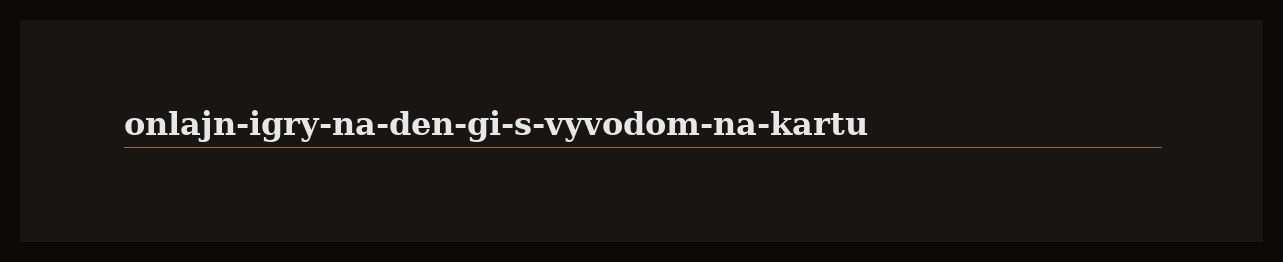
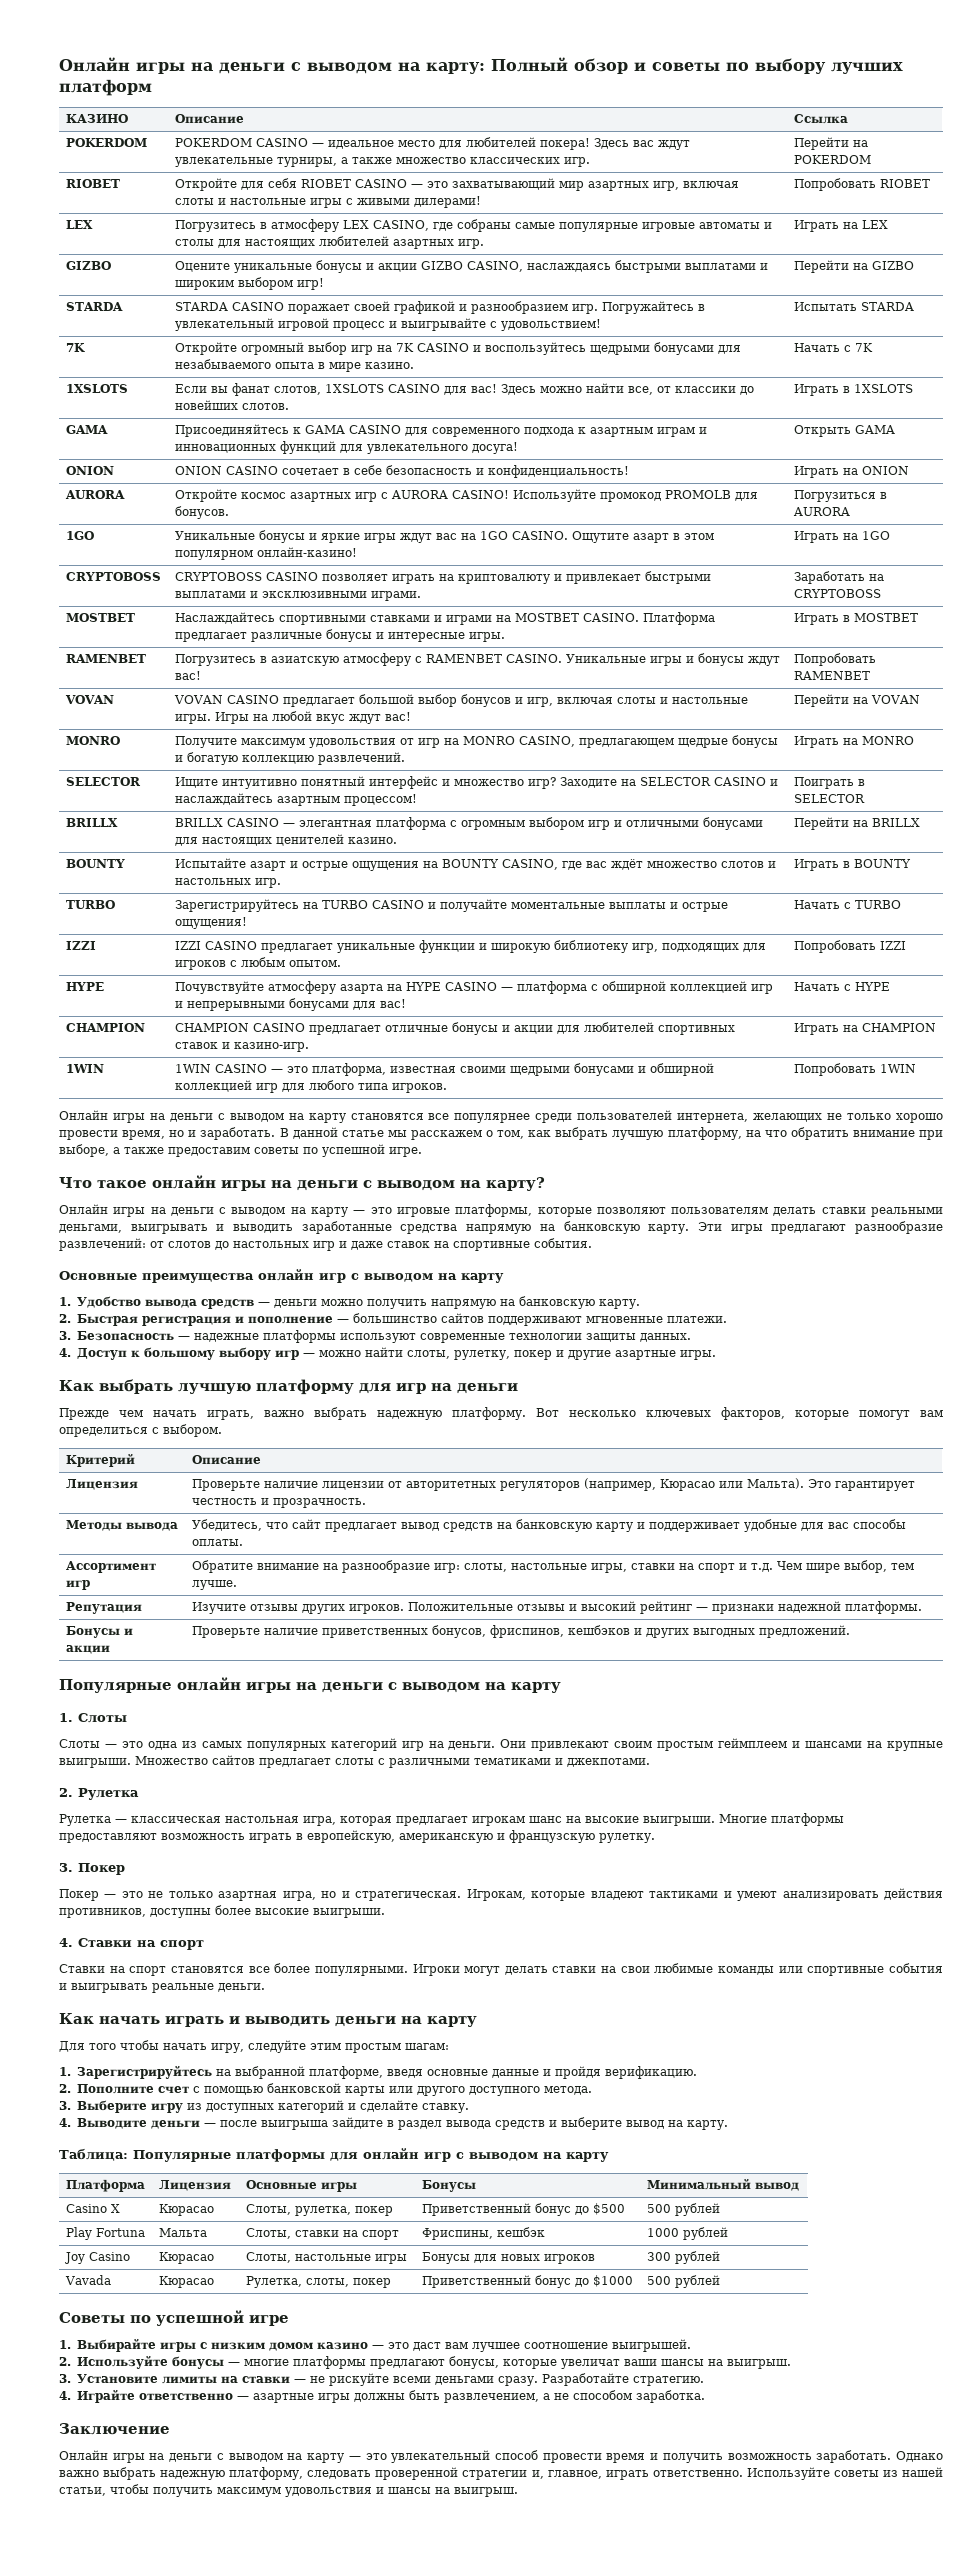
[124,110,868,142] onlajn-igry-na-den-gi-s-vyvodom-na-kartu -> [59,57,903,74] [59,79,152,96] [65,114,128,123] [174,114,244,123] [793,114,848,124] [65,138,147,147] [174,137,690,150] [174,157,590,167] [793,137,868,150] [793,155,871,164] [65,179,120,188] [174,178,739,191] [174,196,481,208] [793,178,930,191] [65,220,93,229] [174,219,772,232] [174,236,484,249] [793,220,888,232] [65,261,111,270] [174,260,768,273] [174,277,324,290] [793,260,914,273] [65,302,123,311] [174,301,705,314] [174,318,601,331] [793,302,914,311] [65,343,85,352] [174,342,741,355] [174,359,414,372] [793,343,873,352] [65,384,128,393] [174,383,754,396] [174,400,289,410] [793,384,913,396] [65,425,108,434] [174,424,707,437] [174,441,518,454] [793,425,895,437] [65,466,114,475] [174,465,629,478] [793,466,909,478] [64,490,125,499] [174,489,758,502] [174,506,229,519] [793,490,887,502] [792,507,850,516] [65,531,94,540] [174,530,714,543] [174,547,357,560] [793,531,890,543] [65,572,161,581] [174,571,711,584] [174,591,421,601] [793,571,884,584] [793,589,881,598] [65,613,135,622] [174,612,715,625] [174,629,505,642] [793,613,918,625] [65,654,146,663] [174,653,780,666] [174,671,201,680] [793,653,876,666] [793,671,870,680] [64,695,114,704] [173,694,748,707] [174,711,411,724] [793,694,920,707] [65,736,120,745] [174,735,778,748] [174,752,405,765] [793,736,914,748] [65,777,141,786] [174,776,778,789] [174,793,417,806] [793,777,865,789] [793,794,865,803] [65,818,118,827] [174,817,763,830] [174,834,397,846] [793,817,920,830] [65,859,125,868] [174,858,776,871] [174,878,281,888] [793,859,911,871] [65,900,115,909] [174,899,728,912] [174,917,247,929] [793,900,901,909] [65,941,96,950] [174,940,766,953] [174,957,341,970] [793,940,906,953] [65,982,104,991] [174,981,773,994] [174,998,406,1011] [793,982,890,991] [65,1023,145,1032] [174,1022,735,1035] [174,1042,309,1052] [793,1023,936,1035] [65,1064,104,1073] [174,1063,714,1076] [174,1080,447,1093] [793,1063,916,1076] [59,1110,944,1123] [59,1127,944,1140] [59,1144,422,1157] [59,1175,545,1191] [59,1204,943,1217] [59,1221,944,1234] [59,1238,592,1251] [59,1269,504,1283] [59,1296,640,1309] [59,1313,727,1326] [59,1330,691,1343] [59,1347,716,1360] [59,1379,518,1395] [59,1407,943,1420] [59,1424,222,1437] [65,1453,135,1467] [191,1455,261,1464] [65,1479,138,1490] [191,1478,915,1491] [191,1498,366,1508] [65,1520,178,1531] [191,1519,906,1532] [191,1539,243,1546] [65,1561,156,1573] [65,1580,90,1590] [191,1560,914,1573] [191,1580,237,1590] [65,1602,142,1614] [191,1601,922,1614] [65,1626,133,1638] [65,1645,110,1654] [191,1625,850,1638] [59,1677,561,1693] [59,1713,127,1723] [59,1738,943,1751] [59,1755,650,1768] [59,1788,139,1800] [59,1813,844,1826] [59,1830,655,1843] [59,1863,125,1875] [59,1888,944,1901] [59,1905,385,1918] [59,1938,204,1950] [59,1963,943,1976] [59,1983,265,1993] [59,2013,477,2027] [59,2040,449,2053] [59,2065,697,2079] [59,2083,592,2096] [59,2100,469,2113] [59,2117,728,2130] [59,2148,609,2162] [65,2179,145,2192] [158,2180,231,2191] [245,2180,357,2192] [421,2180,476,2192] [646,2178,799,2191] [65,2204,120,2213] [158,2204,214,2216] [245,2204,393,2216] [421,2203,625,2216] [646,2203,720,2216] [65,2227,145,2240] [158,2228,207,2237] [245,2228,399,2240] [421,2227,545,2240] [646,2227,728,2240] [63,2252,130,2264] [158,2252,214,2264] [245,2252,407,2264] [421,2252,595,2264] [646,2251,720,2264] [64,2275,111,2285] [158,2276,214,2288] [245,2276,391,2288] [421,2275,633,2288] [646,2275,720,2288] [59,2310,289,2326] [59,2338,691,2352] [59,2355,791,2369] [59,2373,704,2386] [59,2389,705,2403] [59,2423,170,2435] [59,2450,943,2463] [59,2467,943,2480] [59,2484,518,2497] Онлайн игры на деньги с выводом на карту: Полный обзор и советы по выбору лучших платформ // КАЗИНО | Описание | Ссылка // POKERDOM | POKERDOM CASINO — идеальное место для любителей покера! Здесь вас ждут увлекательные турниры, а также множество классических игр. | Перейти на POKERDOM // RIOBET | Откройте для себя RIOBET CASINO — это захватывающий мир азартных игр, включая слоты и настольные игры с живыми дилерами! | Попробовать RIOBET // LEX | Погрузитесь в атмосферу LEX CASINO, где собраны самые популярные игровые автоматы и столы для настоящих любителей азартных игр. | Играть на LEX // GIZBO | Оцените уникальные бонусы и акции GIZBO CASINO, наслаждаясь быстрыми выплатами и широким выбором игр! | Перейти на GIZBO // STARDA | STARDA CASINO поражает своей графикой и разнообразием игр. Погружайтесь в увлекательный игровой процесс и выигрывайте с удовольствием! | Испытать STARDA // 7K | Откройте огромный выбор игр на 7K CASINO и воспользуйтесь щедрыми бонусами для незабываемого опыта в мире казино. | Начать с 7K // 1XSLOTS | Если вы фанат слотов, 1XSLOTS CASINO для вас! Здесь можно найти все, от классики до новейших слотов. | Играть в 1XSLOTS // GAMA | Присоединяйтесь к GAMA CASINO для современного подхода к азартным играм и инновационных функций для увлекательного досуга! | Открыть GAMA // ONION | ONION CASINO сочетает в себе безопасность и конфиденциальность! | Играть на ONION // AURORA | Откройте космос азартных игр с AURORA CASINO! Используйте промокод PROMOLB для бонусов. | Погрузиться в AURORA // 1GO | Уникальные бонусы и яркие игры ждут вас на 1GO CASINO. Ощутите азарт в этом популярном онлайн-казино! | Играть на 1GO // CRYPTOBOSS | CRYPTOBOSS CASINO позволяет играть на криптовалюту и привлекает быстрыми выплатами и эксклюзивными играми. | Заработать на CRYPTOBOSS // MOSTBET | Наслаждайтесь спортивными ставками и играми на MOSTBET CASINO. Платформа предлагает различные бонусы и интересные игры. | Играть в MOSTBET // RAMENBET | Погрузитесь в азиатскую атмосферу с RAMENBET CASINO. Уникальные игры и бонусы ждут вас! | Попробовать RAMENBET // VOVAN | VOVAN CASINO предлагает большой выбор бонусов и игр, включая слоты и настольные игры. Игры на любой вкус ждут вас! | Перейти на VOVAN // MONRO | Получите максимум удовольствия от игр на MONRO CASINO, предлагающем щедрые бонусы и богатую коллекцию развлечений. | Играть на MONRO // SELECTOR | Ищите интуитивно понятный интерфейс и множество игр? Заходите на SELECTOR CASINO и наслаждайтесь азартным процессом! | Поиграть в SELECTOR // BRILLX | BRILLX CASINO — элегантная платформа с огромным выбором игр и отличными бонусами для настоящих ценителей казино. | Перейти на BRILLX // BOUNTY | Испытайте азарт и острые ощущения на BOUNTY CASINO, где вас ждёт множество слотов и настольных игр. | Играть в BOUNTY // TURBO | Зарегистрируйтесь на TURBO CASINO и получайте моментальные выплаты и острые ощущения! | Начать с TURBO // IZZI | IZZI CASINO предлагает уникальные функции и широкую библиотеку игр, подходящих для игроков с любым опытом. | Попробовать IZZI // HYPE | Почувствуйте атмосферу азарта на HYPE CASINO — платформа с обширной коллекцией игр и непрерывными бонусами для вас! | Начать с HYPE // CHAMPION | CHAMPION CASINO предлагает отличные бонусы и акции для любителей спортивных ставок и казино-игр. | Играть на CHAMPION // 1WIN | 1WIN CASINO — это платформа, известная своими щедрыми бонусами и обширной коллекцией игр для любого типа игроков. | Попробовать 1WIN // Онлайн игры на деньги с выводом на карту становятся все популярнее среди пользователей интернета, желающих не только хорошо провести время, но и заработать. В данной статье мы расскажем о том, как выбрать лучшую платформу, на что обратить внимание при выборе, а также предоставим советы по успешной игре. // Что такое онлайн игры на деньги с выводом на карту? // Онлайн игры на деньги с выводом на карту — это игровые платформы, которые позволяют пользователям делать ставки реальными деньгами, выигрывать и выводить заработанные средства напрямую на банковскую карту. Эти игры предлагают разнообразие развлечений: от слотов до настольных игр и даже ставок на спортивные события. // Основные преимущества онлайн игр с выводом на карту // 1. Удобство вывода средств — деньги можно получить напрямую на банковскую карту. // 2. Быстрая регистрация и пополнение — большинство сайтов поддерживают мгновенные платежи. // 3. Безопасность — надежные платформы используют современные технологии защиты данных. // 4. Доступ к большому выбору игр — можно найти слоты, рулетку, покер и другие азартные игры. // Как выбрать лучшую платформу для игр на деньги // Прежде чем начать играть, важно выбрать надежную платформу. Вот несколько ключевых факторов, которые помогут вам определиться с выбором. // Критерий | Описание // Лицензия | Проверьте наличие лицензии от авторитетных регуляторов (например, Кюрасао или Мальта). Это гарантирует честность и прозрачность. // Методы вывода | Убедитесь, что сайт предлагает вывод средств на банковскую карту и поддерживает удобные для вас способы оплаты. // Ассортимент игр | Обратите внимание на разнообразие игр: слоты, настольные игры, ставки на спорт и т.д. Чем шире выбор, тем лучше. // Репутация | Изучите отзывы других игроков. Положительные отзывы и высокий рейтинг — признаки надежной платформы. // Бонусы и акции | Проверьте наличие приветственных бонусов, фриспинов, кешбэков и других выгодных предложений. // Популярные онлайн игры на деньги с выводом на карту // 1. Слоты // Слоты — это одна из самых популярных категорий игр на деньги. Они привлекают своим простым геймплеем и шансами на крупные выигрыши. Множество сайтов предлагает слоты с различными тематиками и джекпотами. // 2. Рулетка // Рулетка — классическая настольная игра, которая предлагает игрокам шанс на высокие выигрыши. Многие платформы предоставляют возможность играть в европейскую, американскую и французскую рулетку. // 3. Покер // Покер — это не только азартная игра, но и стратегическая. Игрокам, которые владеют тактиками и умеют анализировать действия противников, доступны более высокие выигрыши. // 4. Ставки на спорт // Ставки на спорт становятся все более популярными. Игроки могут делать ставки на свои любимые команды или спортивные события и выигрывать реальные деньги. // Как начать играть и выводить деньги на карту // Для того чтобы начать игру, следуйте этим простым шагам: // 1. Зарегистрируйтесь на выбранной платформе, введя основные данные и пройдя верификацию. // 2. Пополните счет с помощью банковской карты или другого доступного метода. // 3. Выберите игру из доступных категорий и сделайте ставку. // 4. Выводите деньги — после выигрыша зайдите в раздел вывода средств и выберите вывод на карту. // Таблица: Популярные платформы для онлайн игр с выводом на карту // Платформа | Лицензия | Основные игры | Бонусы | Минимальный вывод // Casino X | Кюрасао | Слоты, рулетка, покер | Приветственный бонус до $500 | 500 рублей // Play Fortuna | Мальта | Слоты, ставки на спорт | Фриспины, кешбэк | 1000 рублей // Joy Casino | Кюрасао | Слоты, настольные игры | Бонусы для новых игроков | 300 рублей // Vavada | Кюрасао | Рулетка, слоты, покер | Приветственный бонус до $1000 | 500 рублей // Советы по успешной игре // 1. Выбирайте игры с низким домом казино — это даст вам лучшее соотношение выигрышей. // 2. Используйте бонусы — многие платформы предлагают бонусы, которые увеличат ваши шансы на выигрыш. // 3. Установите лимиты на ставки — не рискуйте всеми деньгами сразу. Разработайте стратегию. // 4. Играйте ответственно — азартные игры должны быть развлечением, а не способом заработка. // Заключение // Онлайн игры на деньги с выводом на карту — это увлекательный способ провести время и получить возможность заработать. Однако важно выбрать надежную платформу, следовать проверенной стратегии и, главное, играть ответственно. Используйте советы из нашей статьи, чтобы получить максимум удовольствия и шансы на выигрыш.

